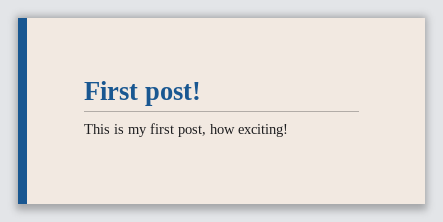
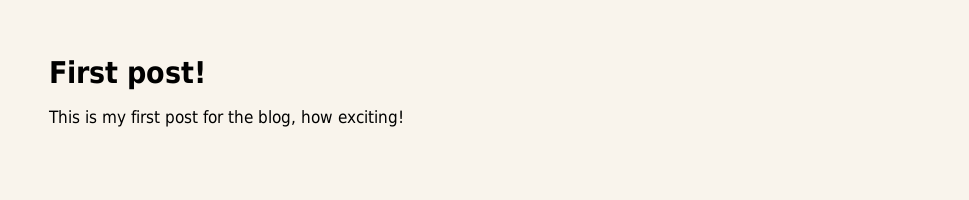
[178,125,206,137] post, -> [165,110,296,127] post for the blog,

